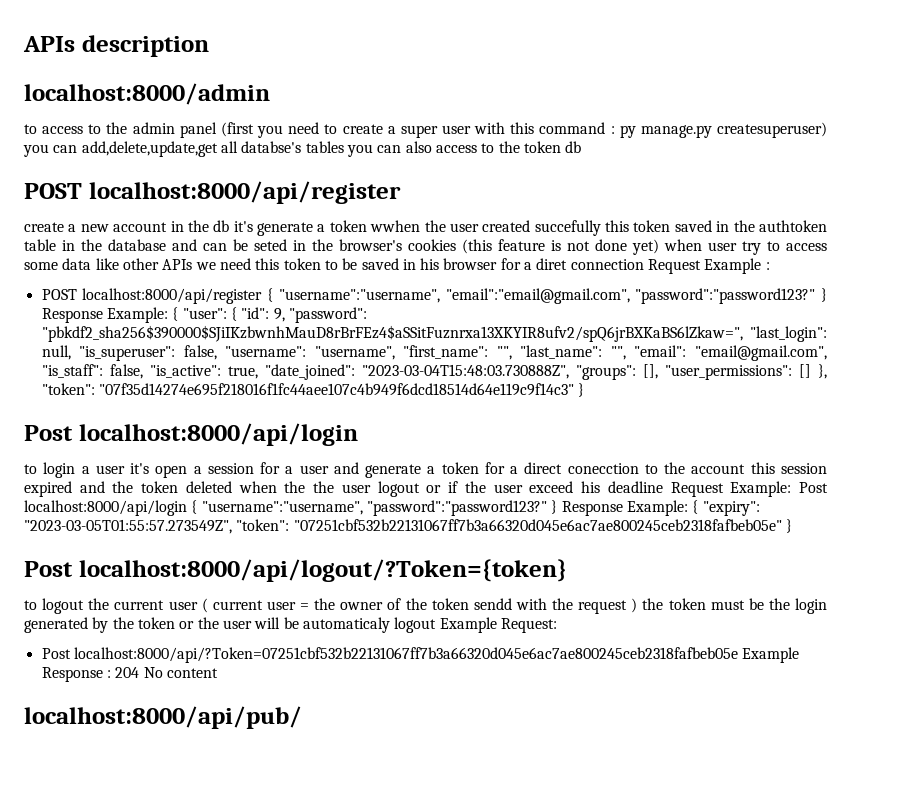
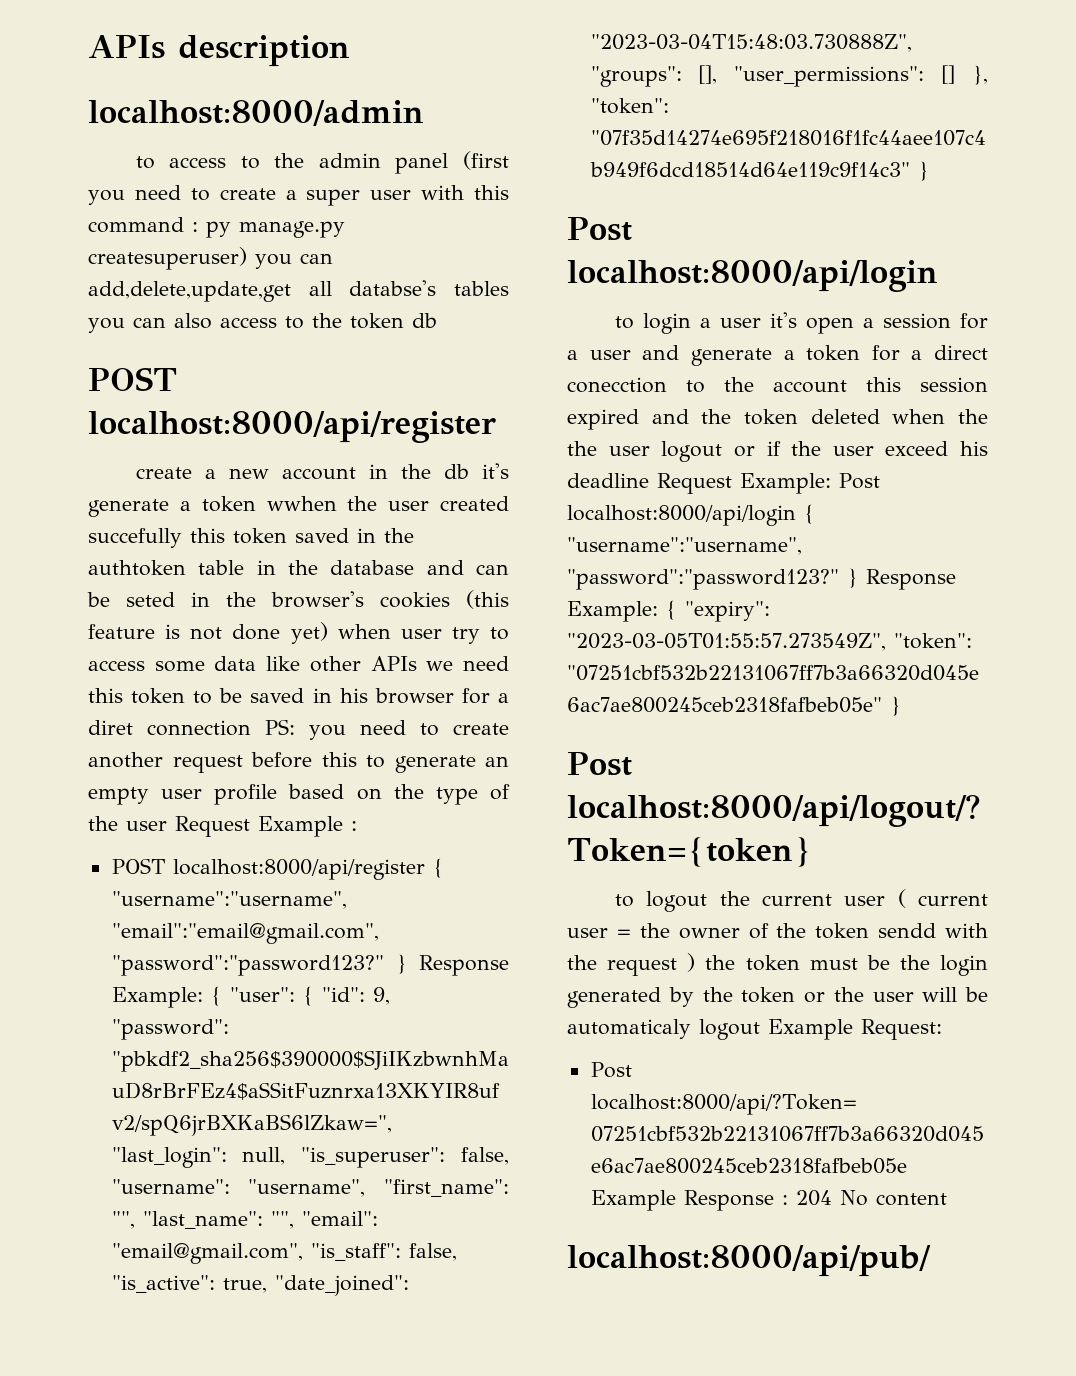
(644, 264) none -> [265,719,509,740] [88,752,509,773] [88,784,511,805] [88,816,167,831] PS: you need to create another request before this to generate an empty user profile based on the type of the user

